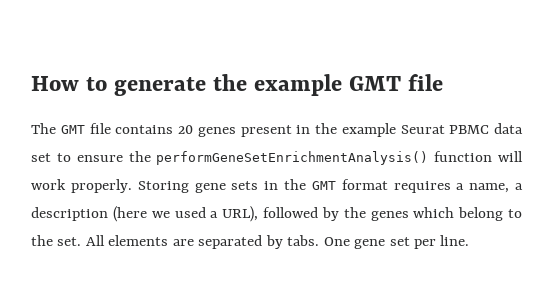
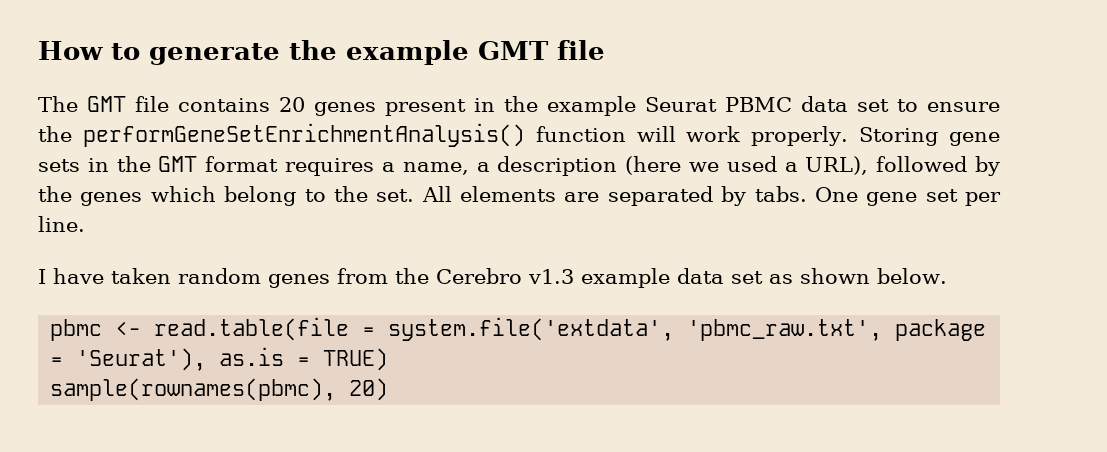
(470, 240) none -> [38,268,947,288] [50,317,987,341] [50,347,389,371] [50,378,389,401] // I have taken random genes from the Cerebro v1.3 example data set as shown below. // pbmc <- read.table(file = system.file('extdata', 'pbmc_raw.txt', package = 'Seurat'), as.is = TRUE) // sample(rownames(pbmc), 20)

